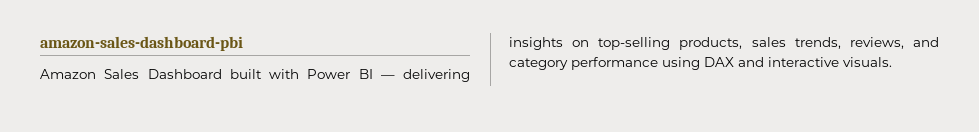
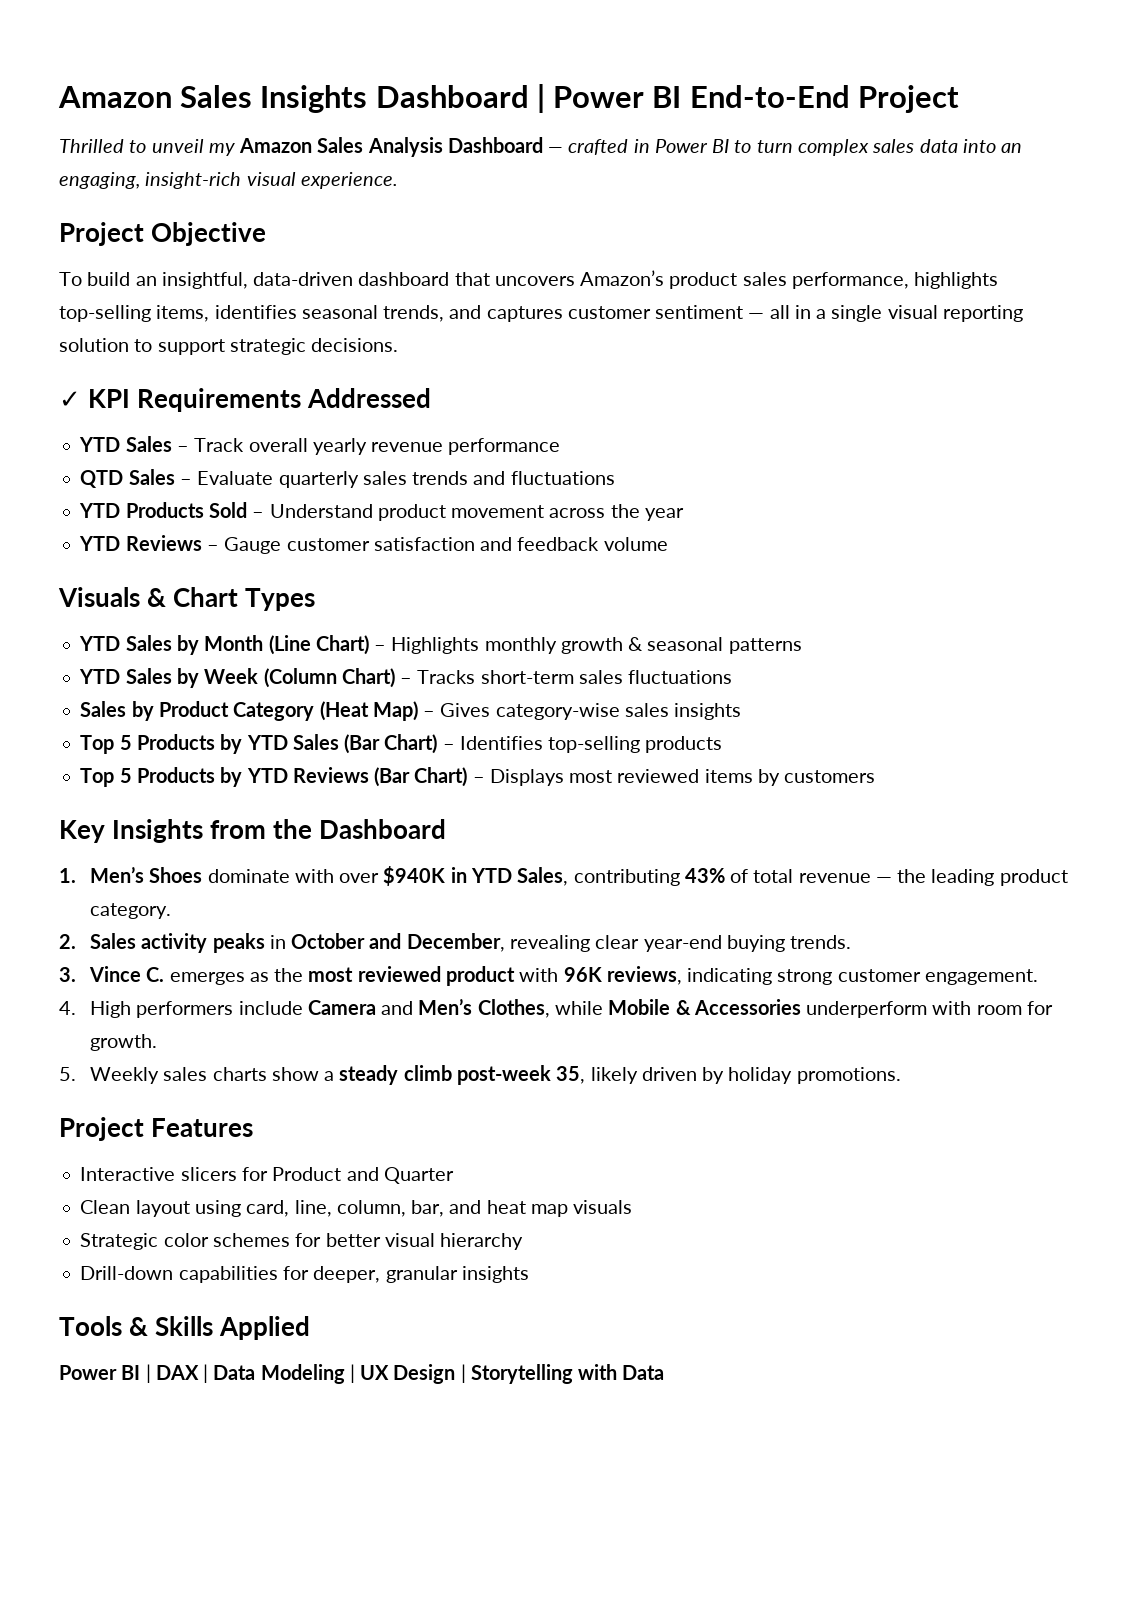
[40,36,243,51] [40,69,470,82] [509,37,939,50] [509,57,892,70] amazon-sales-dashboard-pbi // Amazon Sales Dashboard built with Power BI — delivering insights on top-selling products, sales trends, reviews, and category performance using DAX and interactive visuals. -> [58,84,959,113] [59,137,1023,157] [59,172,398,189] [59,222,267,246] [59,270,999,289] [59,305,1023,322] [59,338,399,355] [59,388,432,412] [79,436,561,455] [80,469,615,488] [79,502,684,521] [79,535,668,554] [58,587,316,611] [79,635,802,655] [79,668,733,688] [80,701,742,721] [80,734,723,754] [80,767,876,787] [59,819,447,843] [59,866,1068,886] [90,903,172,919] [59,933,852,953] [59,966,1038,986] [59,998,1053,1018] [90,1034,158,1051] [59,1065,901,1085] [59,1117,254,1141] [80,1167,454,1184] [80,1200,633,1217] [80,1233,524,1250] [80,1266,529,1283] [59,1316,311,1340] [59,1364,665,1384] Amazon Sales Insights Dashboard | Power BI End-to-End Project // Thrilled to unveil my Amazon Sales Analysis Dashboard — crafted in Power BI to turn complex sales data into an engaging, insight-rich visual experience. // Project Objective // To build an insightful, data-driven dashboard that uncovers Amazon’s product sales performance, highlights top-selling items, identifies seasonal trends, and captures customer sentiment — all in a single visual reporting solution to support strategic decisions. // ✓ KPI Requirements Addressed // YTD Sales – Track overall yearly revenue performance // QTD Sales – Evaluate quarterly sales trends and fluctuations // YTD Products Sold – Understand product movement across the year // YTD Reviews – Gauge customer satisfaction and feedback volume // Visuals & Chart Types // YTD Sales by Month (Line Chart) – Highlights monthly growth & seasonal patterns // YTD Sales by Week (Column Chart) – Tracks short-term sales fluctuations // Sales by Product Category (Heat Map) – Gives category-wise sales insights // Top 5 Products by YTD Sales (Bar Chart) – Identifies top-selling products // Top 5 Products by YTD Reviews (Bar Chart) – Displays most reviewed items by customers // Key Insights from the Dashboard // 1. Men’s Shoes dominate with over $940K in YTD Sales, contributing 43% of total revenue — the leading product category. // 2. Sales activity peaks in October and December, revealing clear year-end buying trends. // 3. Vince C. emerges as the most reviewed product with 96K reviews, indicating strong customer engagement. // 4. High performers include Camera and Men’s Clothes, while Mobile & Accessories underperform with room for growth. // 5. Weekly sales charts show a steady climb post-week 35, likely driven by holiday promotions. // Project Features // Interactive slicers for Product and Quarter // Clean layout using card, line, column, bar, and heat map visuals // Strategic color schemes for better visual hierarchy // Drill-down capabilities for deeper, granular insights // Tools & Skills Applied // Power BI | DAX | Data Modeling | UX Design | Storytelling with Data

